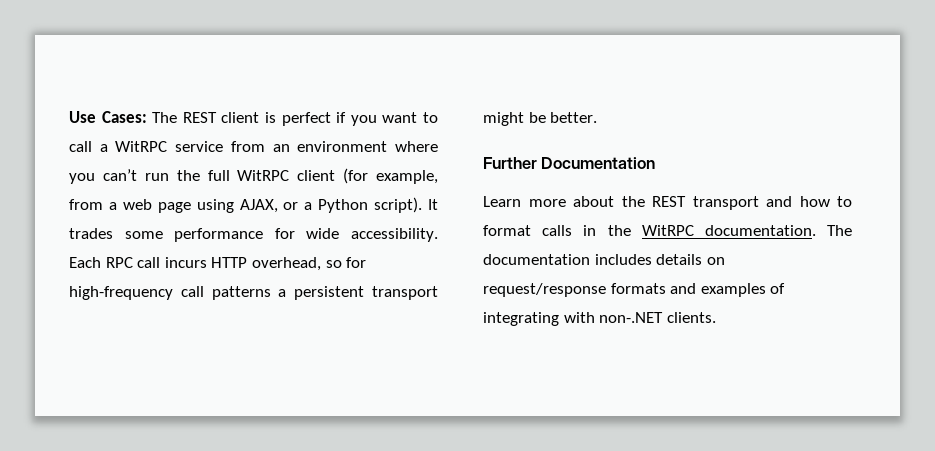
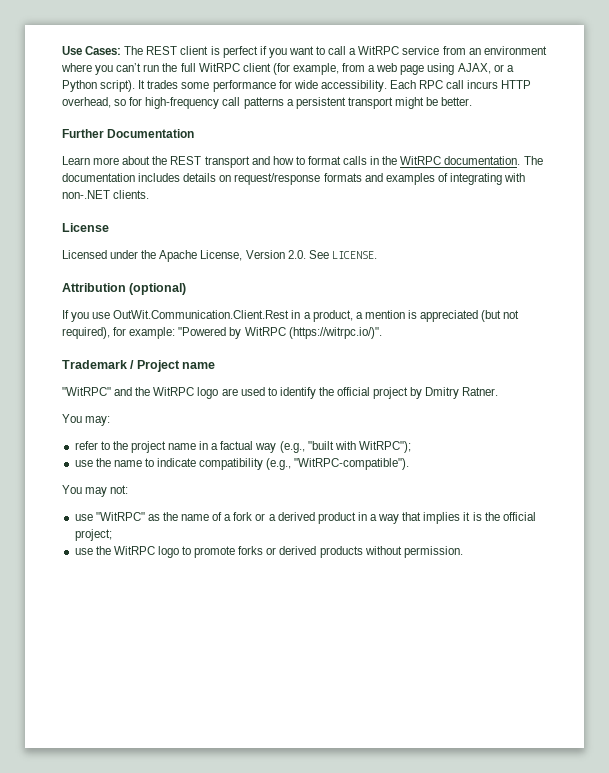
(716, 317) none -> [62,223,109,232] [62,250,377,262] [62,283,187,295] [62,310,520,322] [62,327,382,339] [62,360,216,372] [62,387,499,399] [62,414,111,426] [74,441,411,453] [74,458,410,470] [62,485,129,497] [74,512,536,524] [74,529,112,541] [74,546,463,558] // License // Licensed under the Apache License, Version 2.0. See LICENSE. // Attribution (optional) // If you use OutWit.Communication.Client.Rest in a product, a mention is appreciated (but not required), for example: "Powered by WitRPC (https://witrpc.io/)". // Trademark / Project name // "WitRPC" and the WitRPC logo are used to identify the official project by Dmitry Ratner. // You may: // refer to the project name in a factual way (e.g., "built with WitRPC"); // use the name to indicate compatibility (e.g., "WitRPC-compatible"). // You may not: // use "WitRPC" as the name of a fork or a derived product in a way that implies it is the official project; // use the WitRPC logo to promote forks or derived products without permission.

